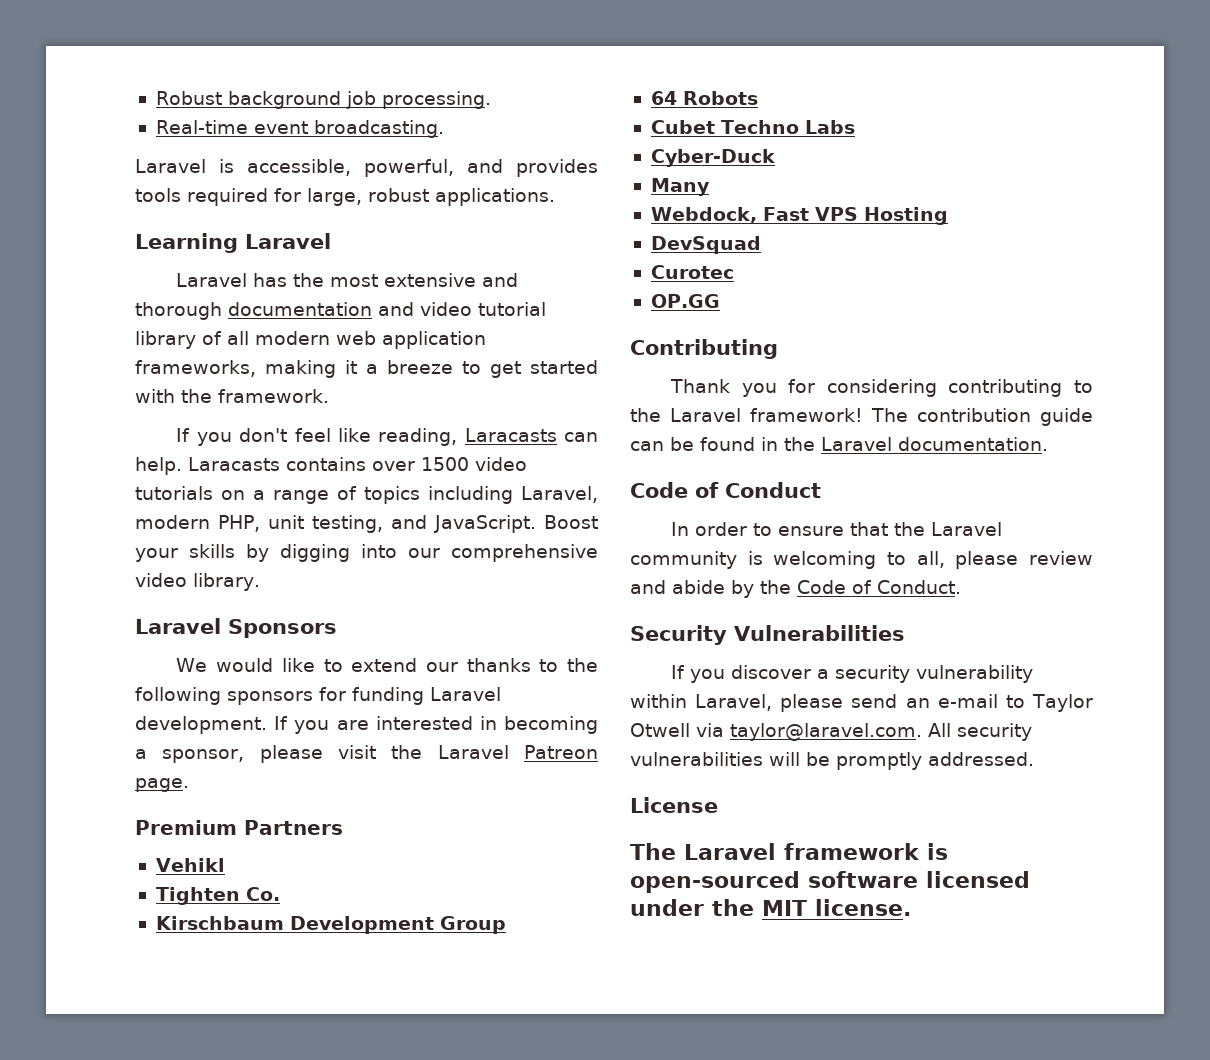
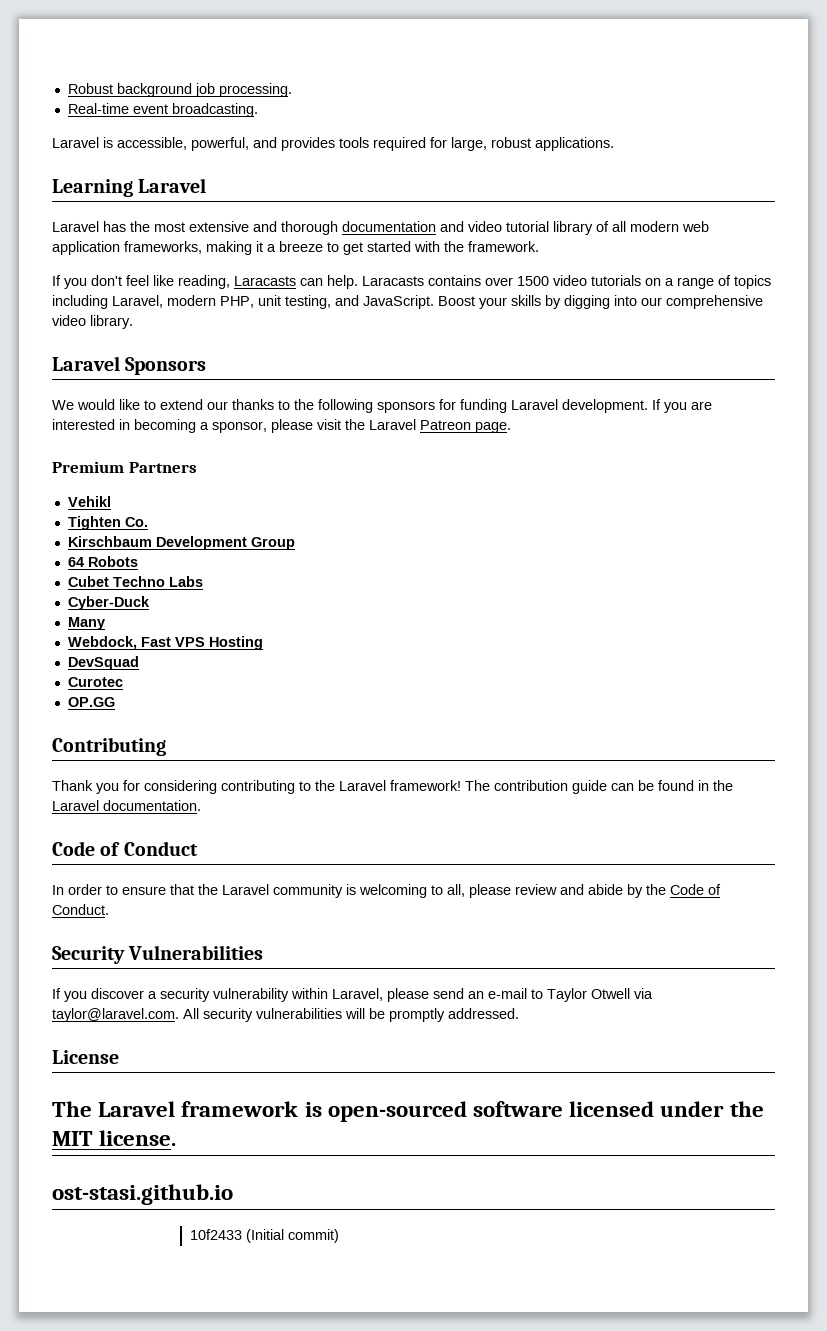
(911, 907) none -> [52,1184,233,1205] [190,1229,340,1243] // ost-stasi.github.io // 10f2433 (Initial commit)

